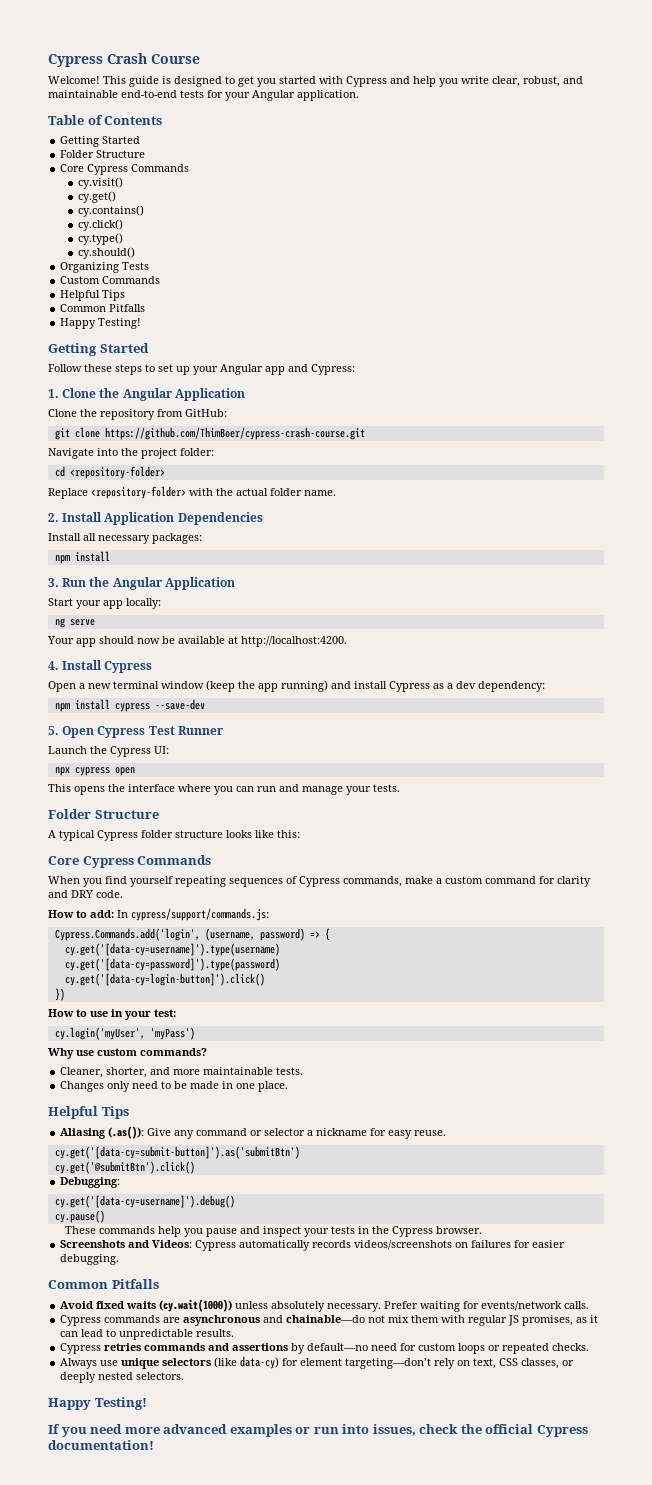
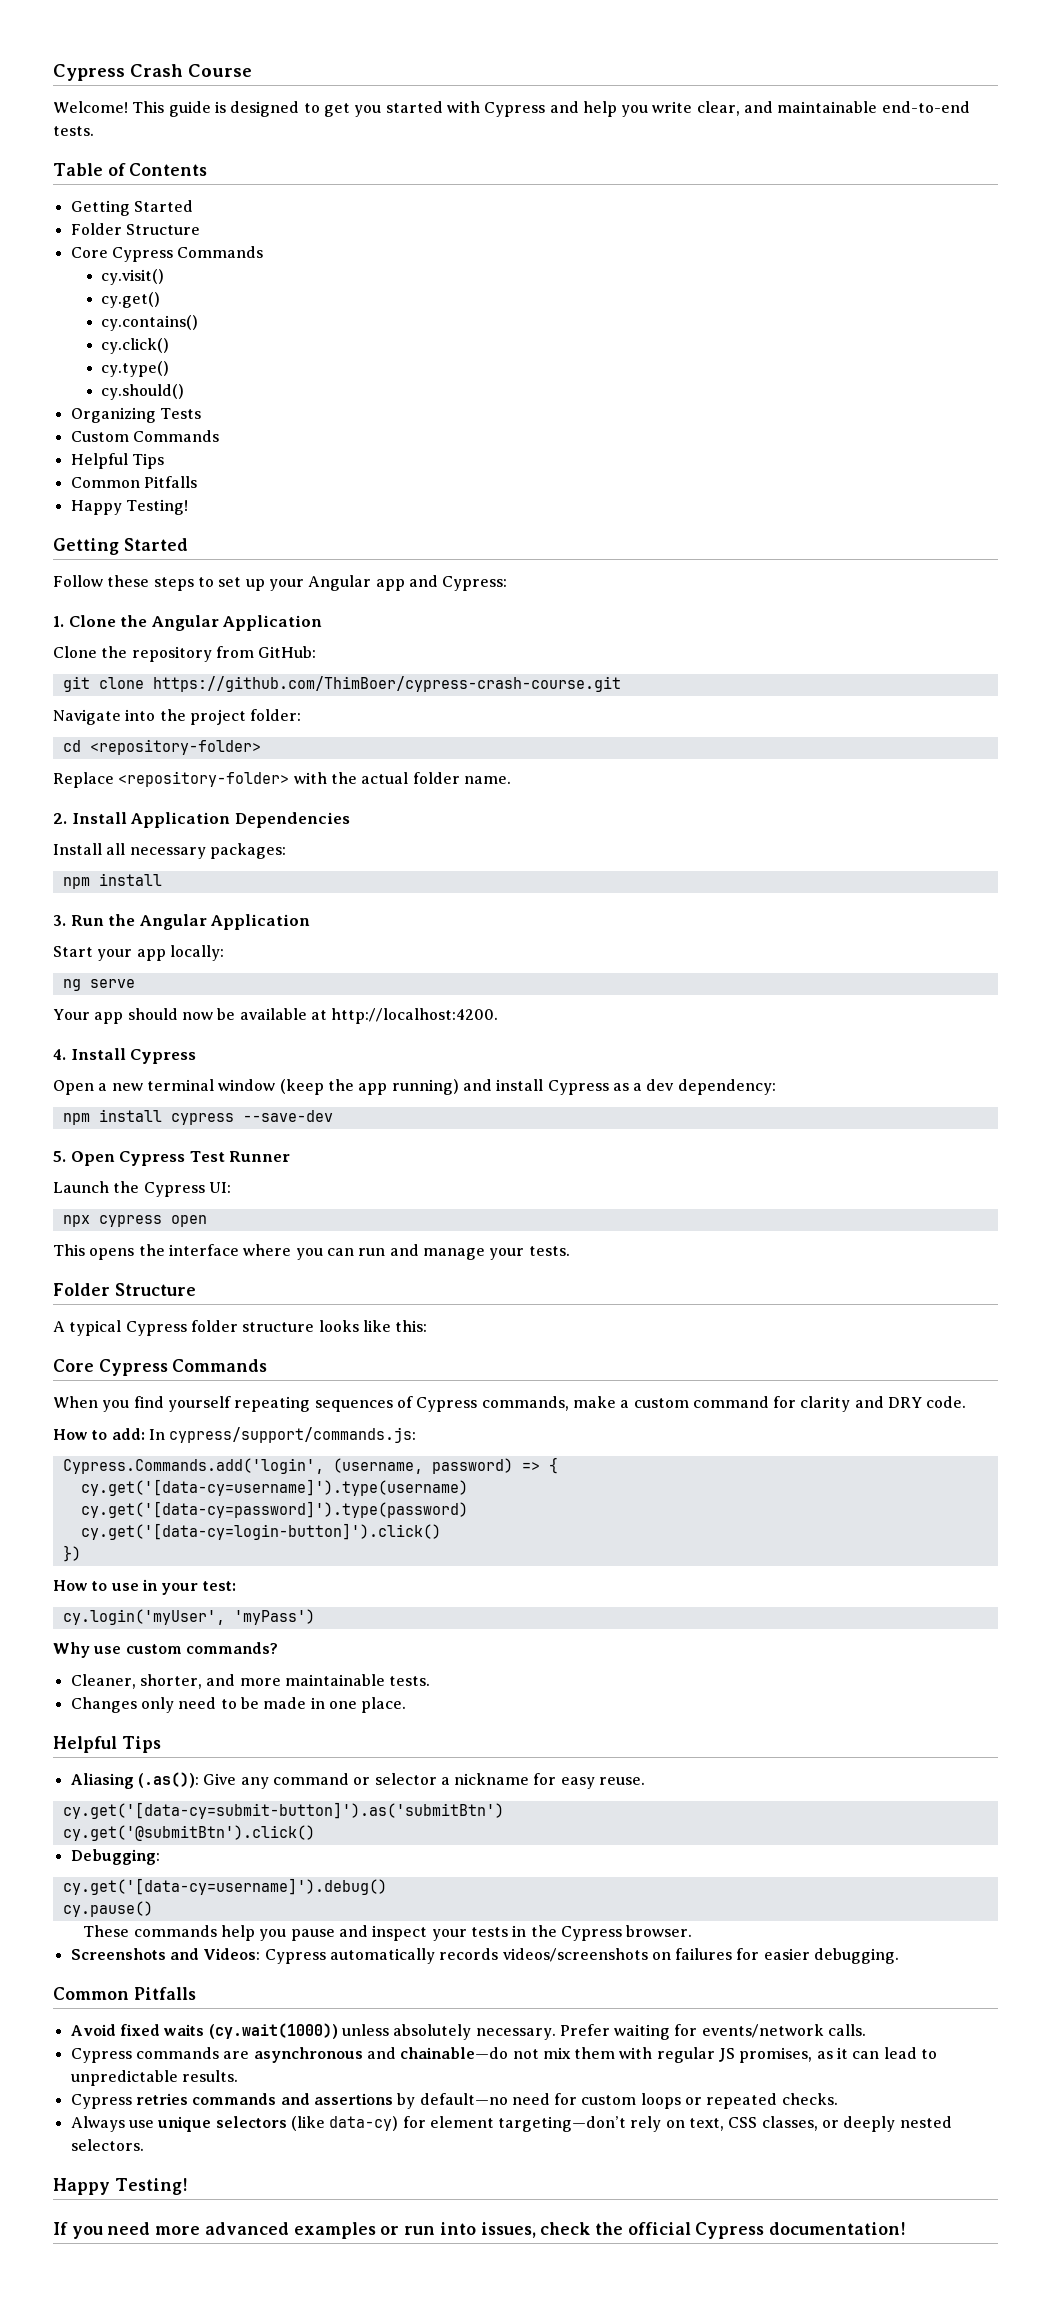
[523,76,560,87] robust, -> (740, 108) none
[180,90,359,101] tests for your Angular application. -> [53,126,94,136] tests.

